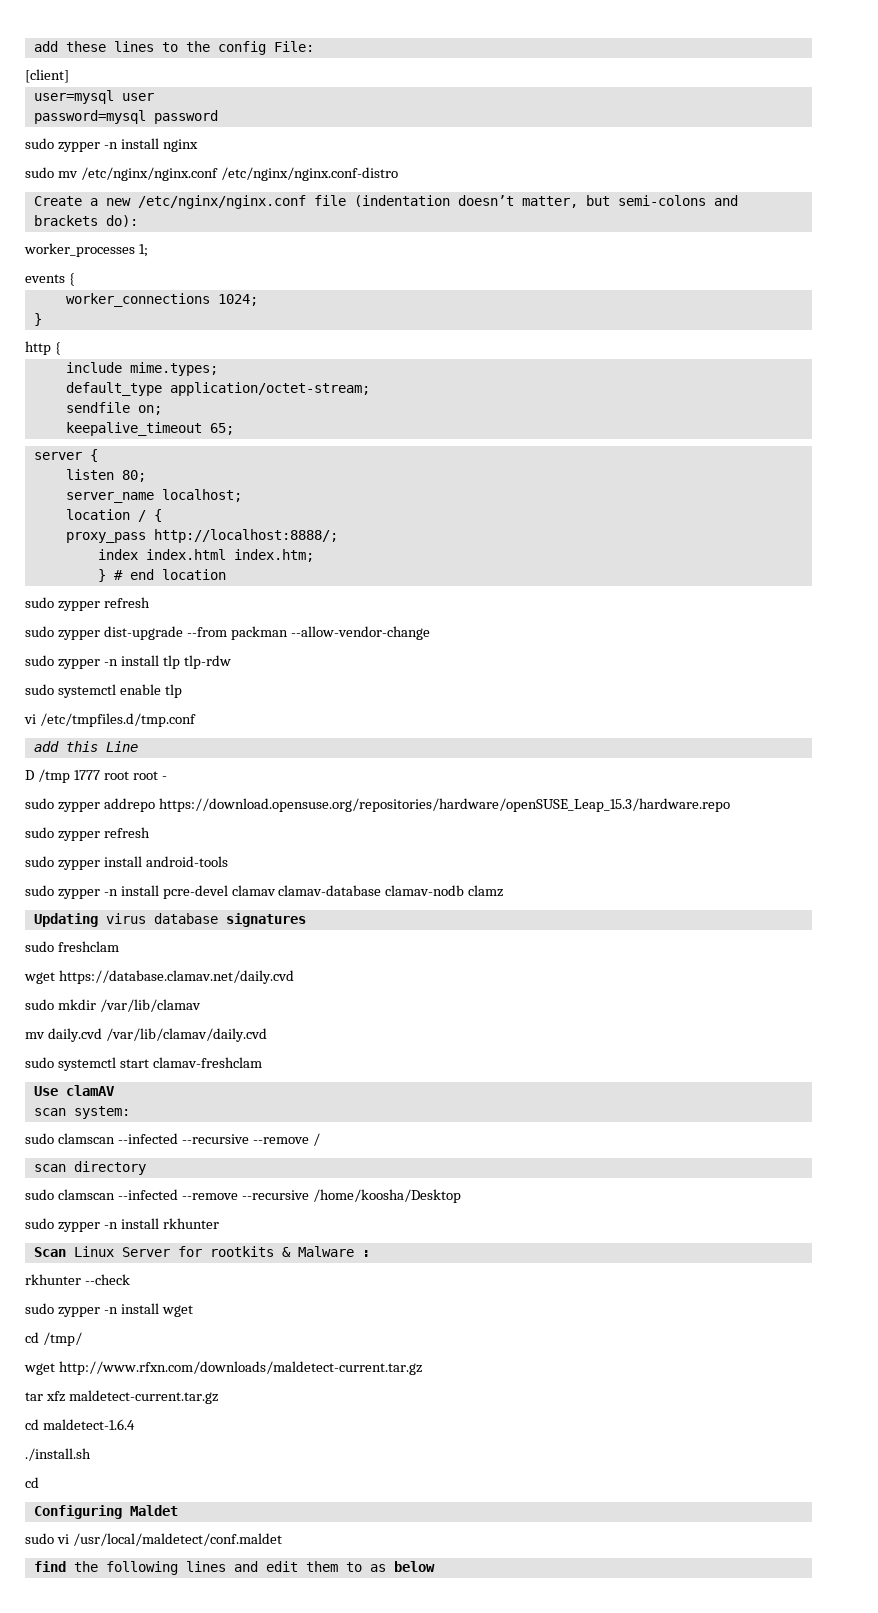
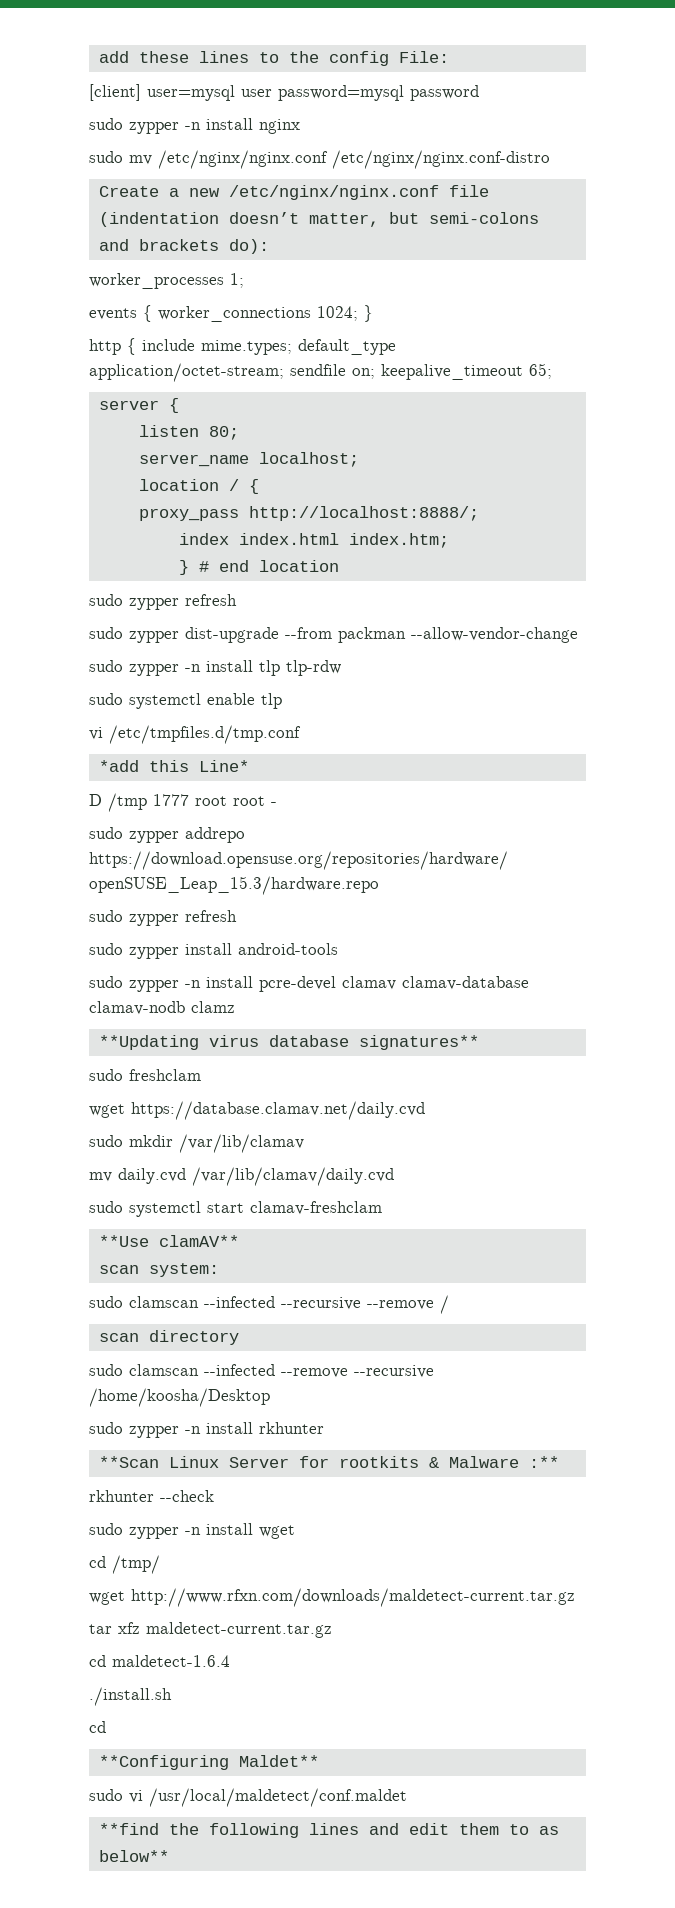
(69, 76) // -> (141, 92) none
(154, 97) // -> (272, 93) none
(75, 279) // -> (152, 313) none
(258, 300) // -> (358, 313) none
(61, 348) // -> (136, 346) none
(218, 369) // -> (292, 347) none
(370, 389) // -> (284, 372) none
(162, 410) // -> (375, 373) none
[33,741,138,752] add this Line -> [98,760,249,772] *add this Line*
[33,913,98,927] Updating -> [98,1035,199,1050] **Updating
[225,913,306,927] signatures -> [358,1035,479,1050] signatures**
[33,1085,115,1096] Use clamAV -> [98,1235,239,1247] **Use clamAV**
[33,1247,66,1257] Scan -> [98,1456,159,1468] **Scan
[361,1250,370,1257] : -> [528,1456,559,1468] :**
[33,1505,178,1519] Configuring Maldet -> [98,1755,319,1770] **Configuring Maldet**
[33,1561,66,1572] find -> [98,1823,159,1835] **find
[393,1561,435,1572] below -> [98,1850,169,1862] below**

